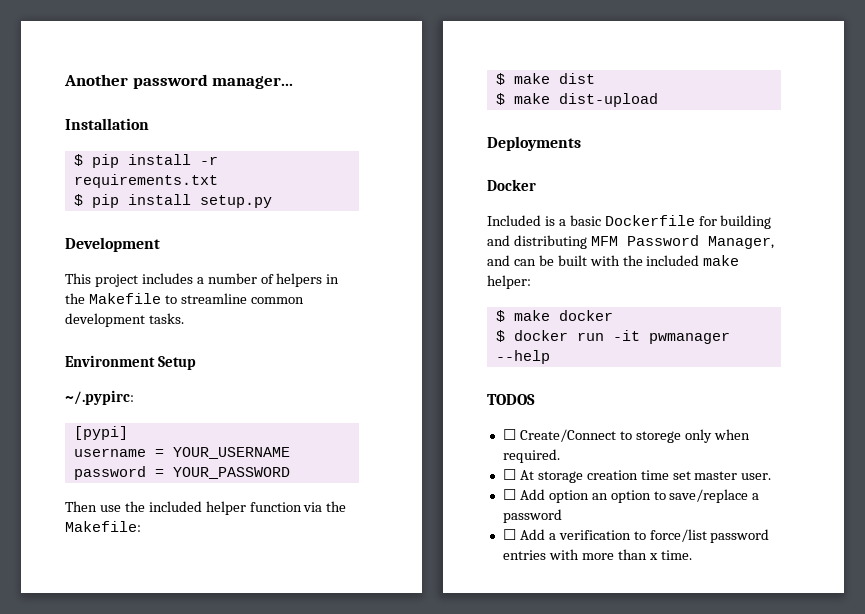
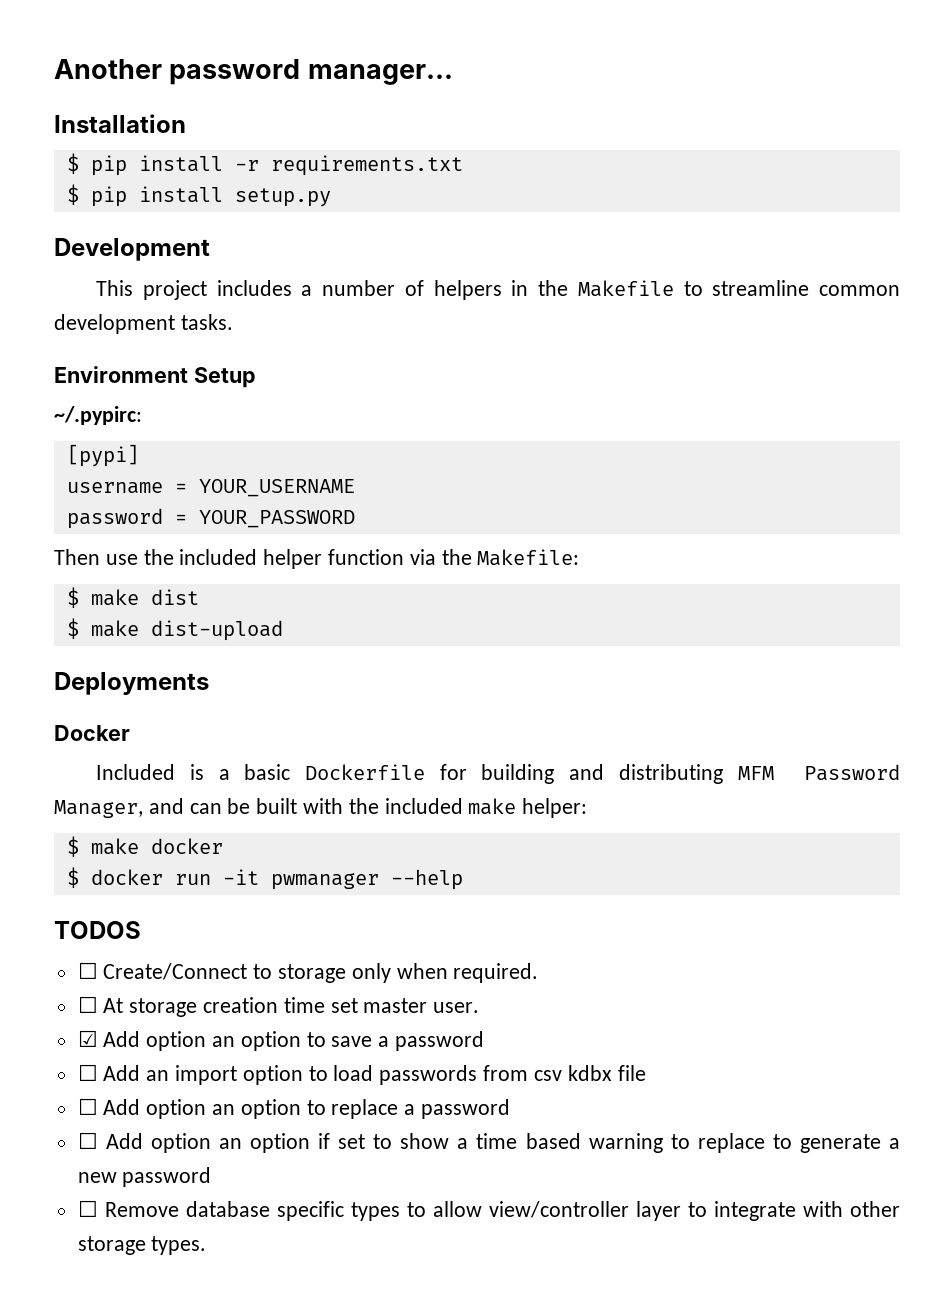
[635,431,681,443] storege -> [278,964,347,983] storage
(772, 476) none -> [77,1030,485,1051] [77,1064,646,1085] // ☑ Add option an option to save a password // ☐ Add an import option to load passwords from csv kdbx file
[669,489,760,503] [502,509,562,523] [502,529,770,543] [502,549,692,560] save/replace a password // ☐ Add a verification to force/list password entries with more than x time. -> [331,1099,511,1119] [77,1132,901,1153] [77,1167,212,1187] [77,1200,900,1221] [77,1236,207,1255] replace a password // ☐ Add option an option if set to show a time based warning to replace to generate a new password // ☐ Remove database specific types to allow view/controller layer to integrate with other storage types.

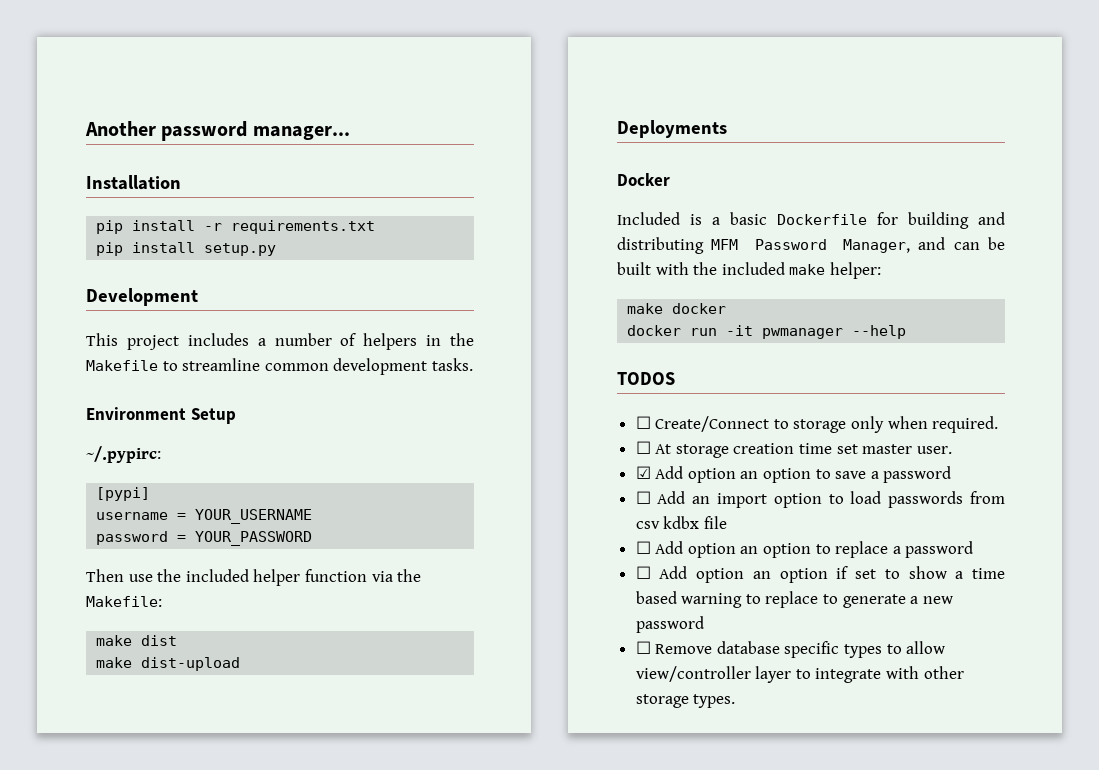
[66,153,79,174] $ -> (181, 182) none
[66,184,79,205] $ -> (376, 227) none
[66,587,79,608] $ -> (162, 601) none
[66,618,79,639] $ -> (178, 640) none
[66,836,79,857] $ -> (881, 270) none
[66,867,79,888] $ -> (727, 308) none

